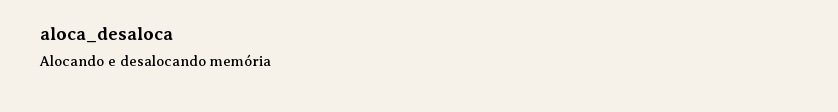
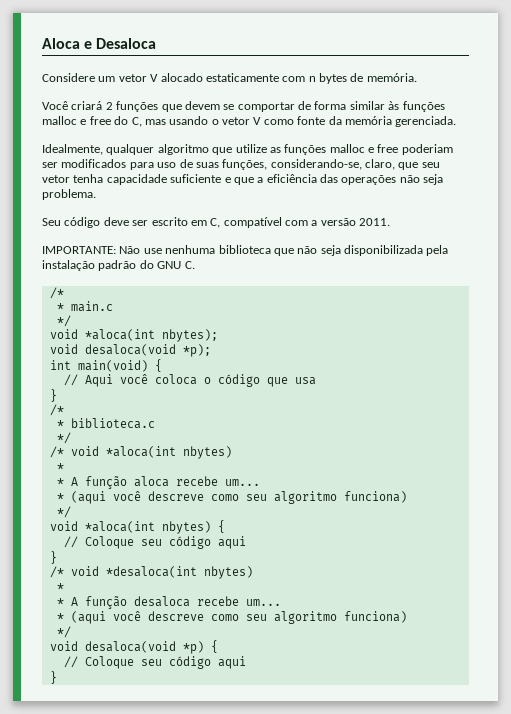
[40,27,173,43] [39,54,271,66] aloca_desaloca // Alocando e desalocando memória -> [42,38,157,49] [42,73,417,84] [42,101,445,112] [42,116,457,127] [42,144,453,155] [42,159,440,170] [42,174,444,185] [42,189,96,200] [42,217,391,228] [42,245,449,256] [42,260,195,271] [49,287,64,299] [56,301,113,312] [56,315,71,327] [49,329,218,342] [49,344,211,357] [49,359,162,372] [63,374,316,387] [49,389,57,402] [49,404,64,416] [56,418,155,429] [56,432,71,444] [49,446,232,459] [56,463,64,471] [56,476,260,489] [56,491,407,504] [56,506,71,518] [49,520,225,534] [63,536,246,549] [49,551,57,564] [49,566,253,579] [56,583,64,591] [56,596,281,609] [56,611,407,624] [56,626,71,638] [49,640,218,654] [63,656,246,669] [49,671,57,684] Aloca e Desaloca // Considere um vetor V alocado estaticamente com n bytes de memória. // Você criará 2 funções que devem se comportar de forma similar às funções malloc e free do C, mas usando o vetor V como fonte da memória gerenciada. // Idealmente, qualquer algoritmo que utilize as funções malloc e free poderiam ser modificados para uso de suas funções, considerando-se, claro, que seu vetor tenha capacidade suficiente e que a eficiência das operações não seja problema. // Seu código deve ser escrito em C, compatível com a versão 2011. // IMPORTANTE: Não use nenhuma biblioteca que não seja disponibilizada pela instalação padrão do GNU C. // /* // * main.c // */ // void *aloca(int nbytes); // void desaloca(void *p); // int main(void) { // // Aqui você coloca o código que usa // } // /* // * biblioteca.c // */ // /* void *aloca(int nbytes) // * // * A função aloca recebe um... // * (aqui você descreve como seu algoritmo funciona) // */ // void *aloca(int nbytes) { // // Coloque seu código aqui // } // /* void *desaloca(int nbytes) // * // * A função desaloca recebe um... // * (aqui você descreve como seu algoritmo funciona) // */ // void desaloca(void *p) { // // Coloque seu código aqui // }

